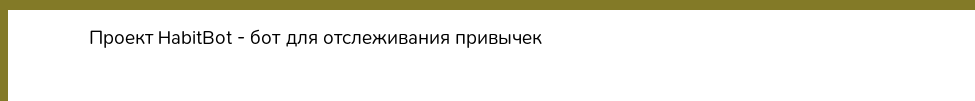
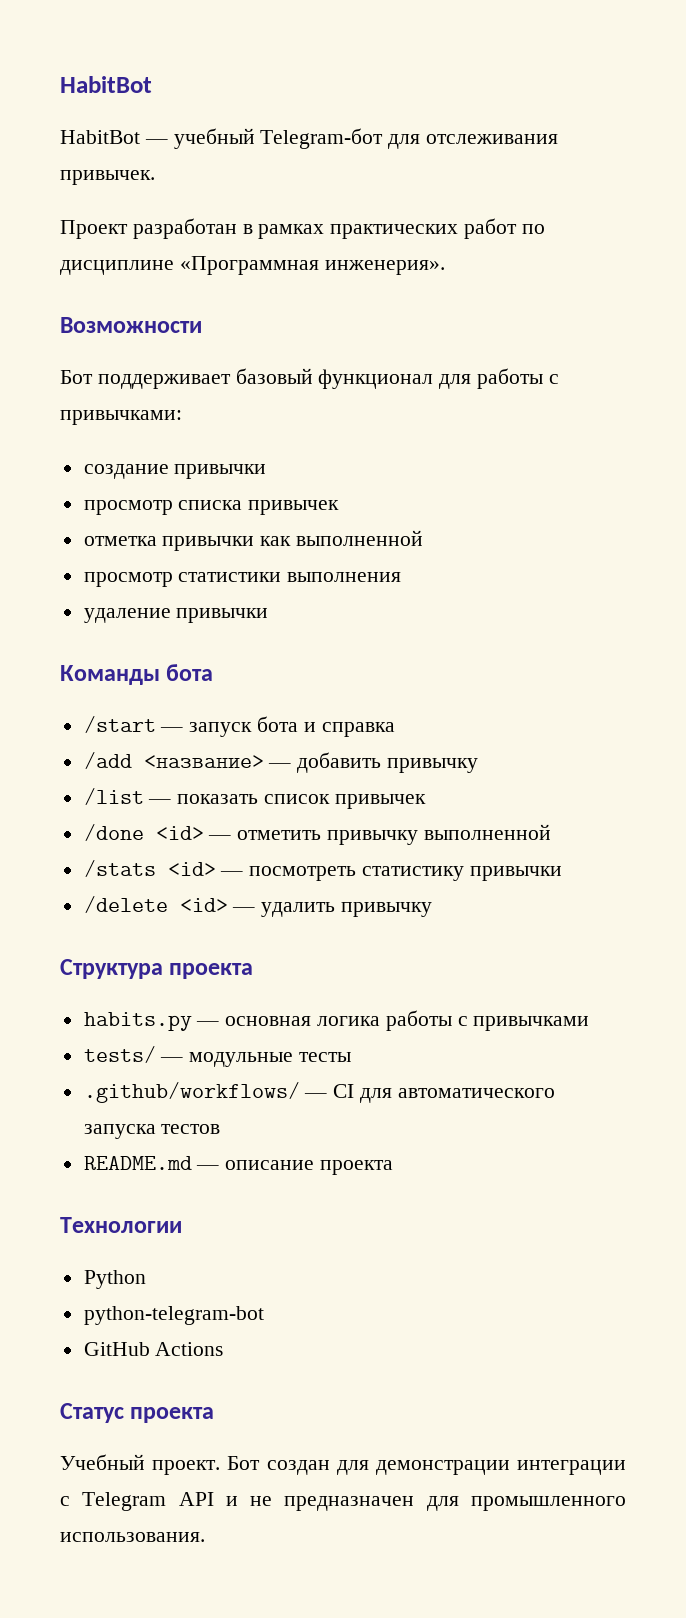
[89,29,542,48] Проект HabitBot - бот для отслеживания привычек -> [60,76,152,93] [60,128,559,149] [60,170,155,185] [60,218,545,239] [60,256,445,275] [60,317,202,333] [60,368,559,389] [60,410,182,425] [83,464,267,479] [83,500,340,515] [83,530,424,551] [83,572,402,587] [83,608,269,623] [60,664,214,685] [83,716,395,737] [83,752,479,773] [83,788,426,809] [83,824,551,845] [83,860,562,881] [83,896,433,917] [60,959,254,979] [83,1010,590,1031] [83,1046,352,1067] [83,1082,555,1103] [83,1124,221,1139] [83,1156,394,1175] [60,1217,182,1233] [83,1270,146,1289] [83,1306,264,1325] [83,1342,224,1356] [60,1403,215,1423] [60,1454,626,1475] [60,1492,626,1511] [60,1532,205,1542] HabitBot // HabitBot — учебный Telegram-бот для отслеживания привычек. // Проект разработан в рамках практических работ по дисциплине «Программная инженерия». // Возможности // Бот поддерживает базовый функционал для работы с привычками: // создание привычки // просмотр списка привычек // отметка привычки как выполненной // просмотр статистики выполнения // удаление привычки // Команды бота // /start — запуск бота и справка // /add <название> — добавить привычку // /list — показать список привычек // /done <id> — отметить привычку выполненной // /stats <id> — посмотреть статистику привычки // /delete <id> — удалить привычку // Структура проекта // habits.py — основная логика работы с привычками // tests/ — модульные тесты // .github/workflows/ — CI для автоматического запуска тестов // README.md — описание проекта // Технологии // Python // python-telegram-bot // GitHub Actions // Статус проекта // Учебный проект. Бот создан для демонстрации интеграции с Telegram API и не предназначен для промышленного использования.

